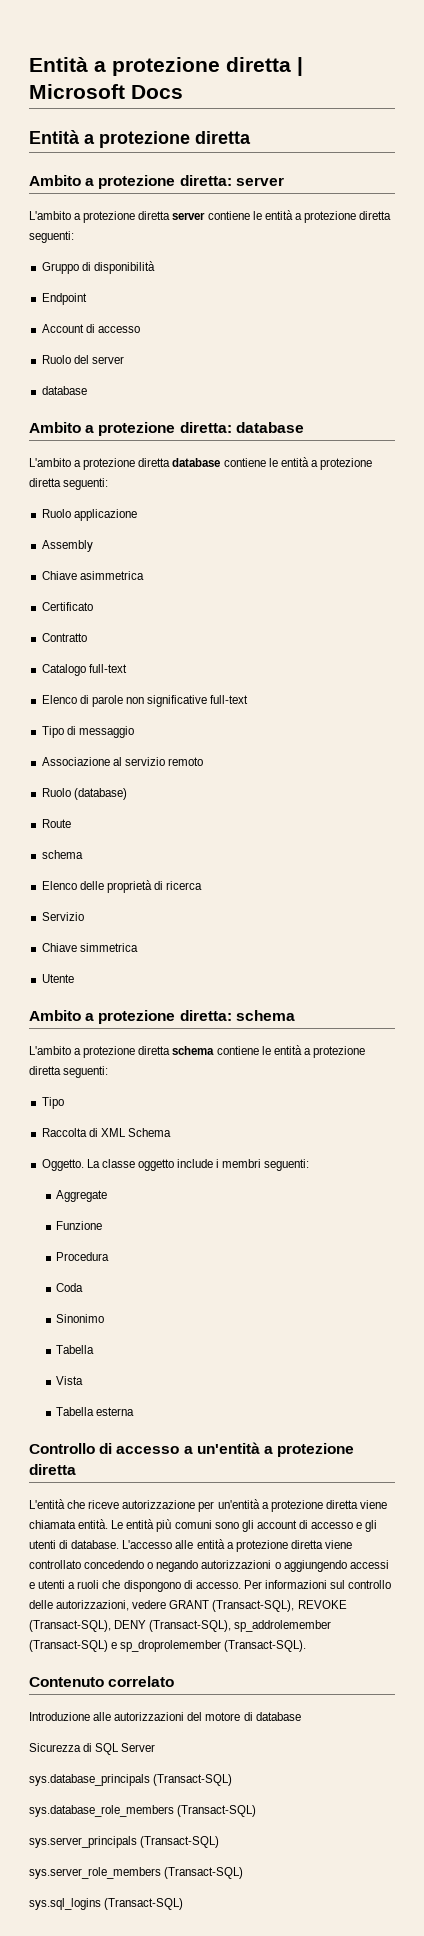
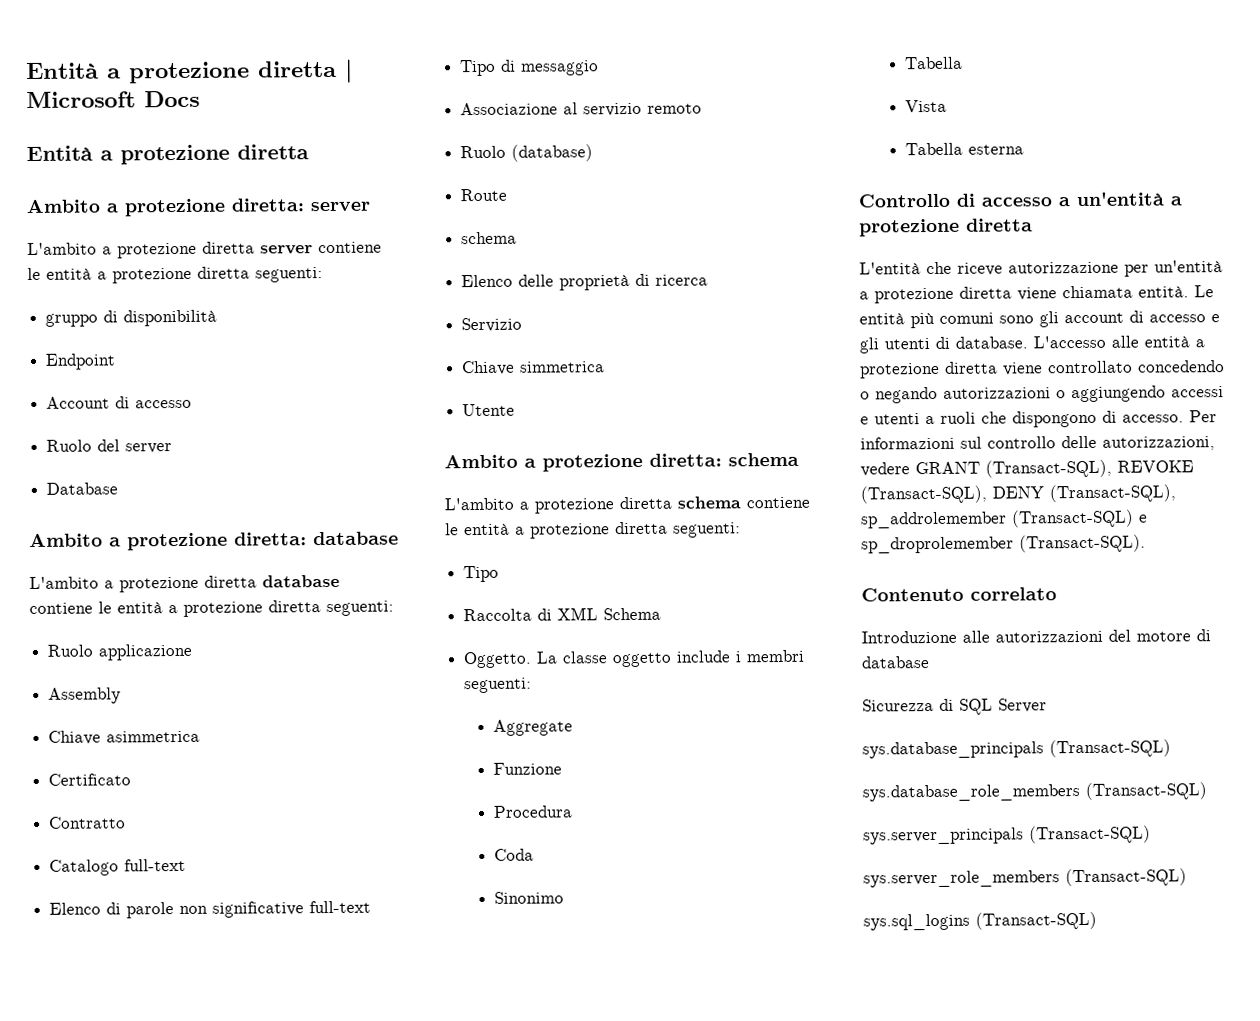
[41,262,79,274] Gruppo -> [45,313,99,327] gruppo
[41,386,87,395] database -> [46,482,119,495] Database

